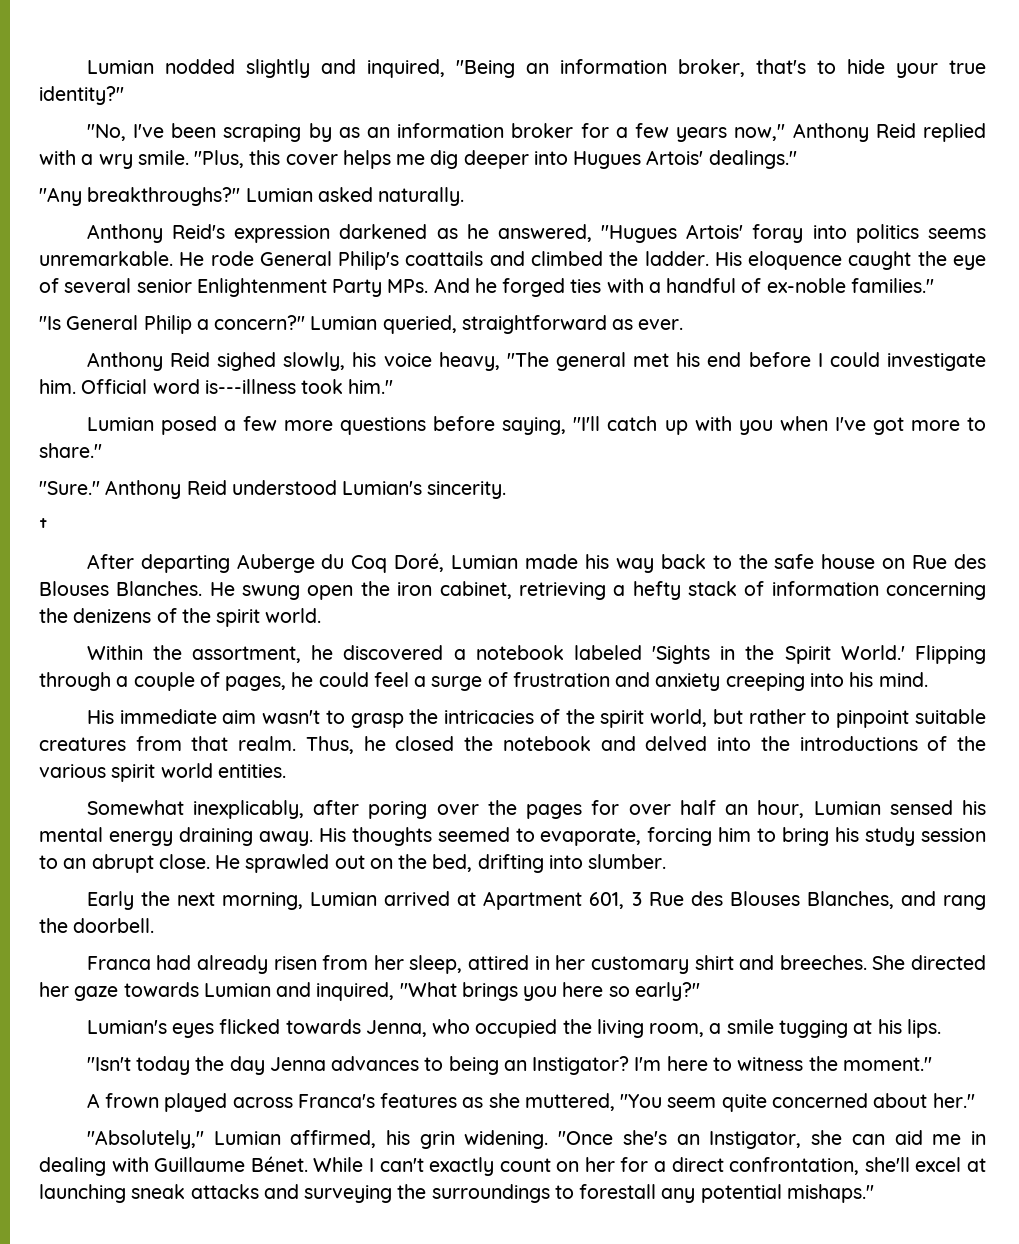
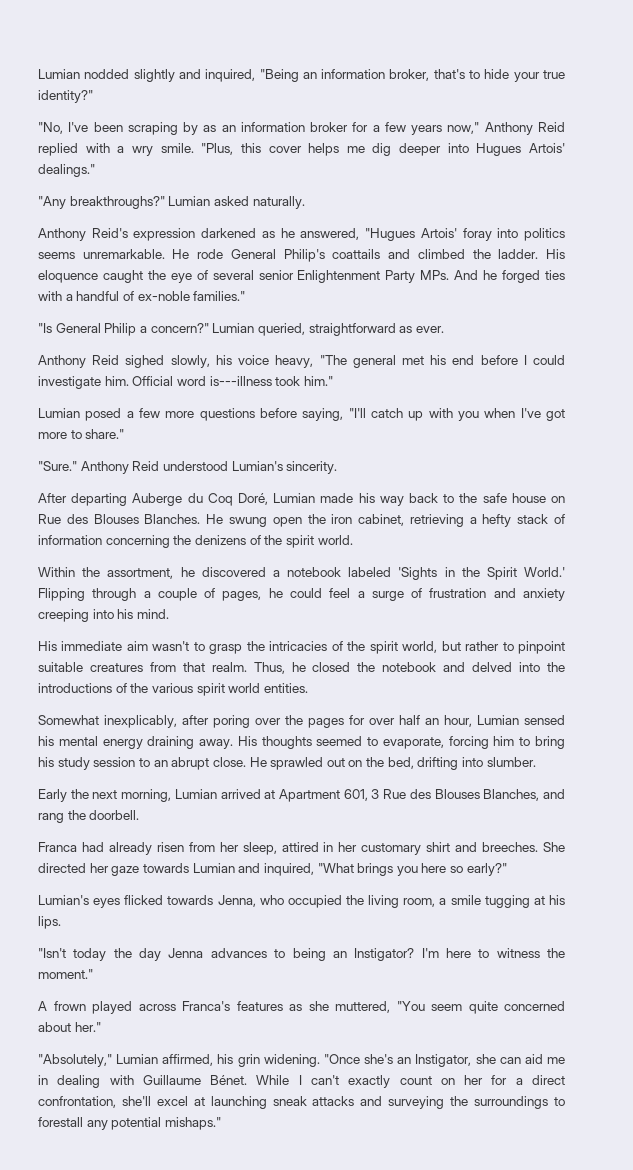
[39,518,48,532] // † -> (338, 467) none

